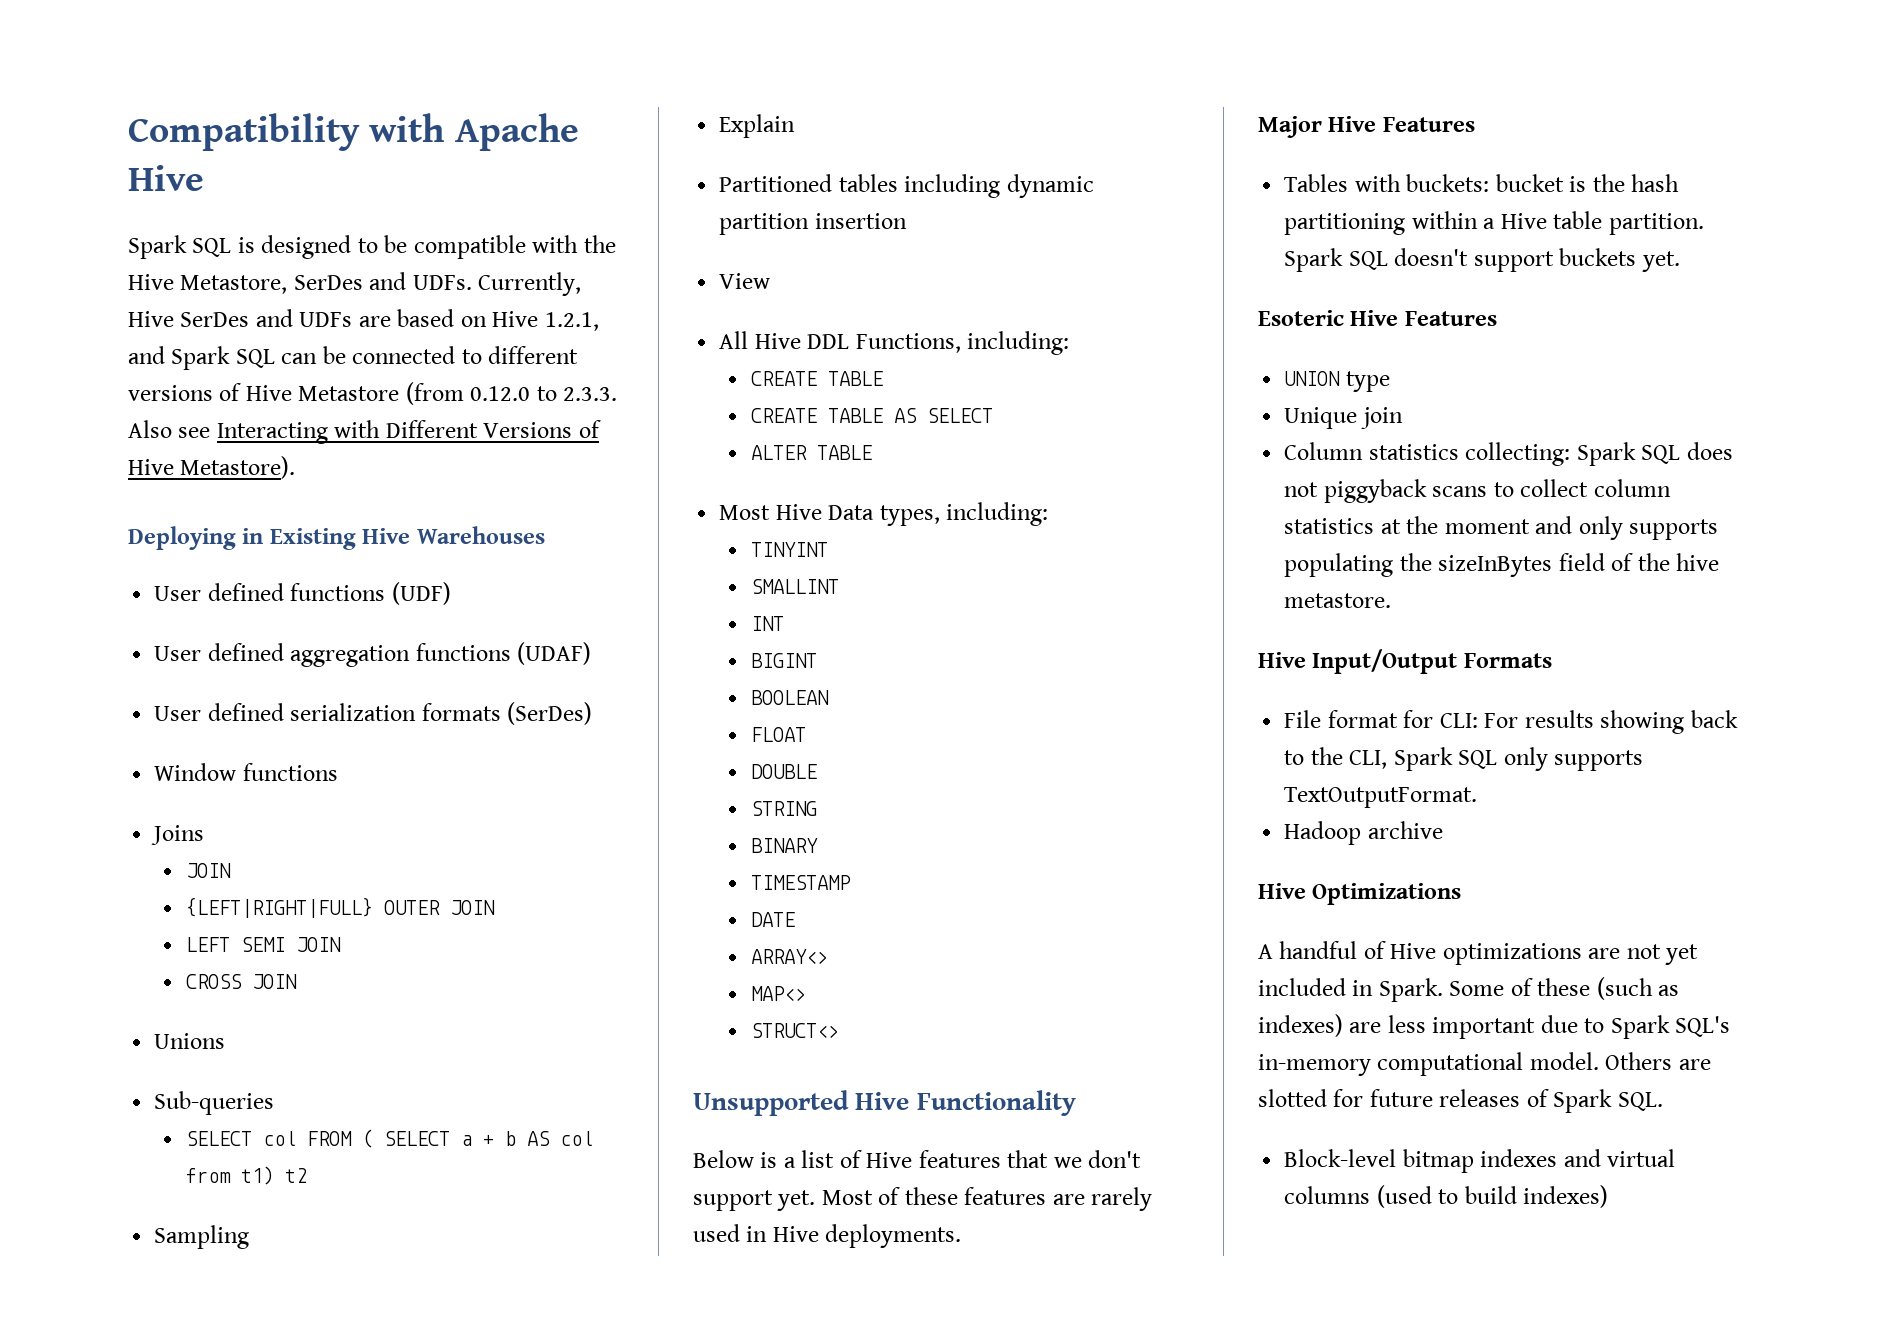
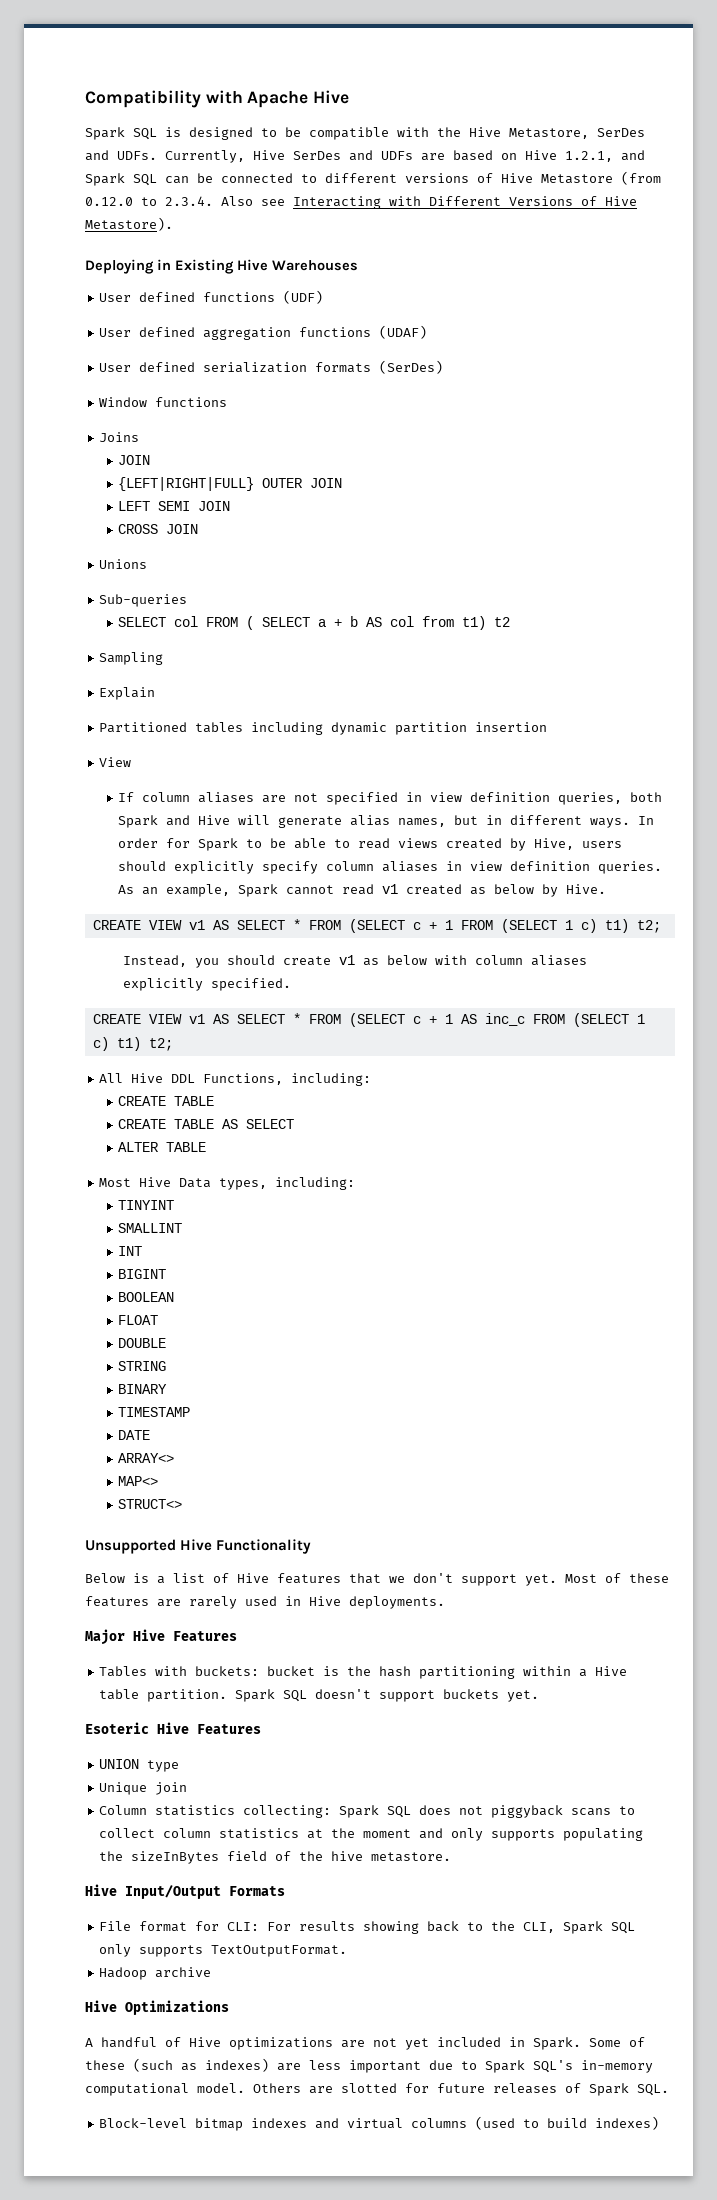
[563,387,618,401] 2.3.3. -> [165,196,213,206] 2.3.4.
(771, 281) none -> [118,792,663,805] [118,815,655,828] [118,838,623,851] [118,861,663,874] [118,884,607,897] [92,919,661,933] [123,955,588,968] [123,978,292,991] [92,1013,645,1027] [92,1037,173,1051] // If column aliases are not specified in view definition queries, both Spark and Hive will generate alias names, but in different ways. In order for Spark to be able to read views created by Hive, users should explicitly specify column aliases in view definition queries. As an example, Spark cannot read v1 created as below by Hive. // CREATE VIEW v1 AS SELECT * FROM (SELECT c + 1 FROM (SELECT 1 c) t1) t2; // Instead, you should create v1 as below with column aliases explicitly specified. // CREATE VIEW v1 AS SELECT * FROM (SELECT c + 1 AS inc_c FROM (SELECT 1 c) t1) t2;

